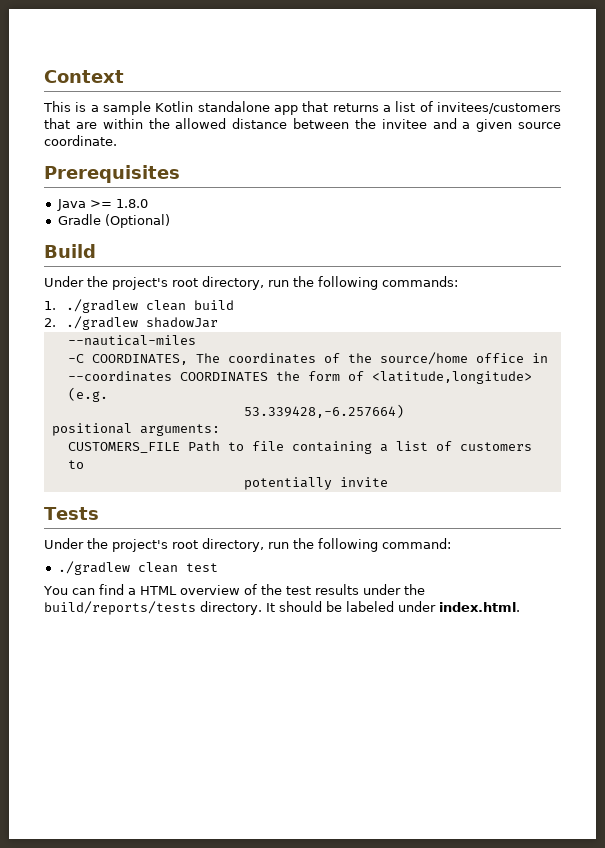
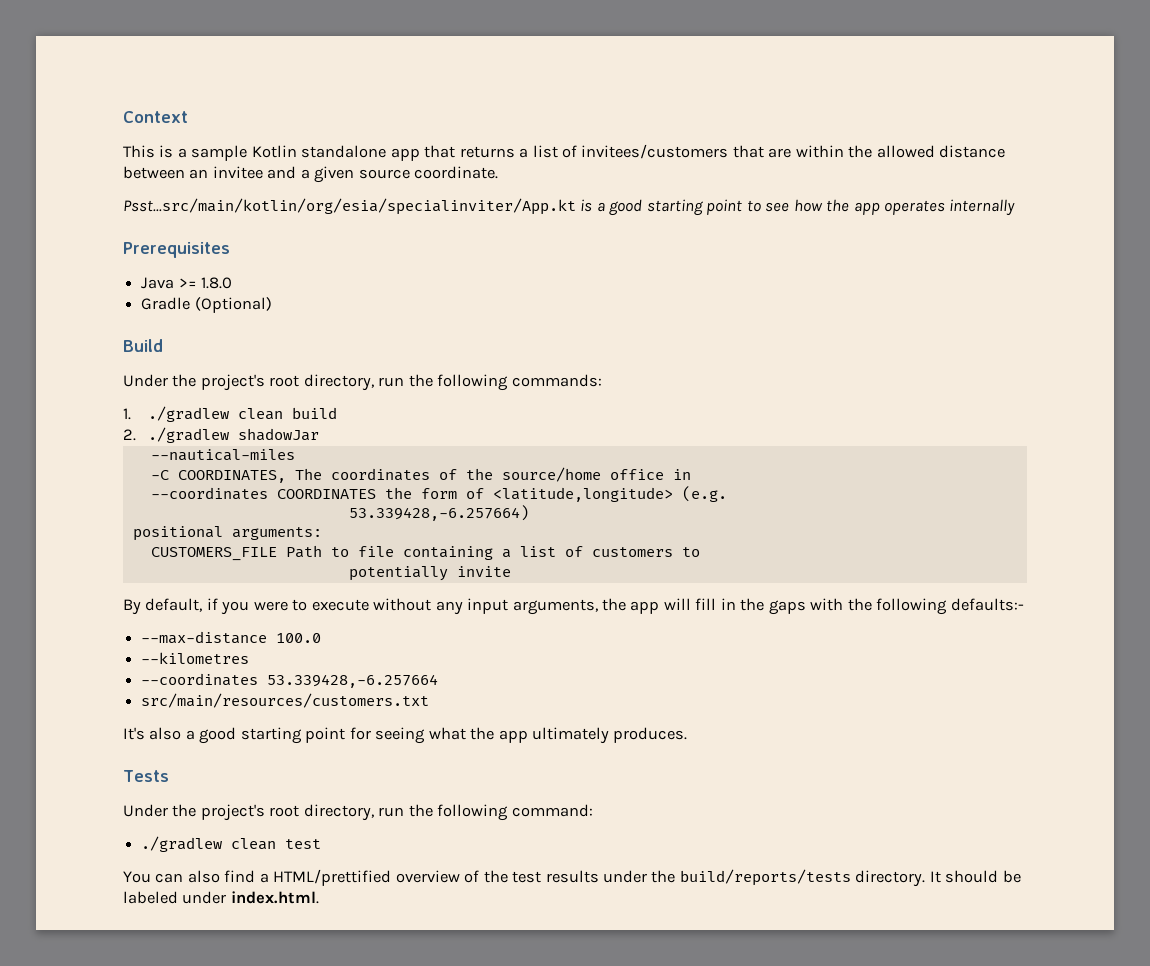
[354,118,376,129] the -> [189,169,209,179] an
(117, 140) none -> [123,198,1016,216] // Psst...src/main/kotlin/org/esia/specialinviter/App.kt is a good starting point to see how the app operates internally
(388, 482) none -> [123,598,1024,615] [141,631,322,644] [141,652,250,664] [141,673,439,688] [141,693,430,708] [123,727,688,744] // By default, if you were to execute without any input arguments, the app will fill in the gaps with the following defaults:- // --max-distance 100.0 // --kilometres // --coordinates 53.339428,-6.257664 // src/main/resources/customers.txt // It's also a good starting point for seeing what the app ultimately produces.
(95, 591) none -> [187,870,220,883] also
[139,586,177,595] HTML -> [273,869,392,886] HTML/prettified

